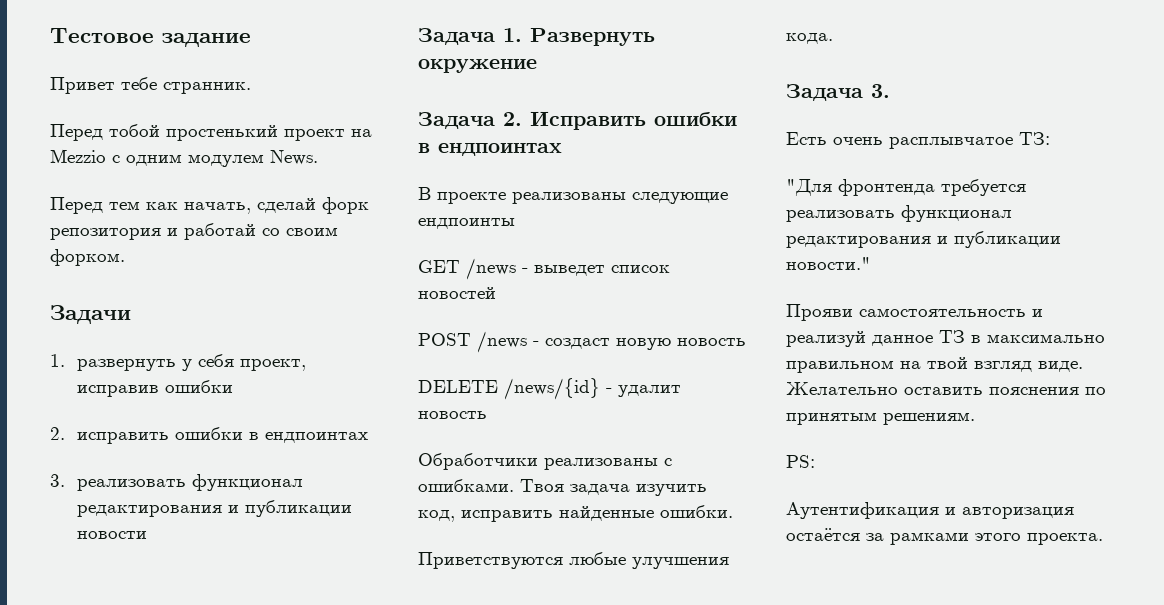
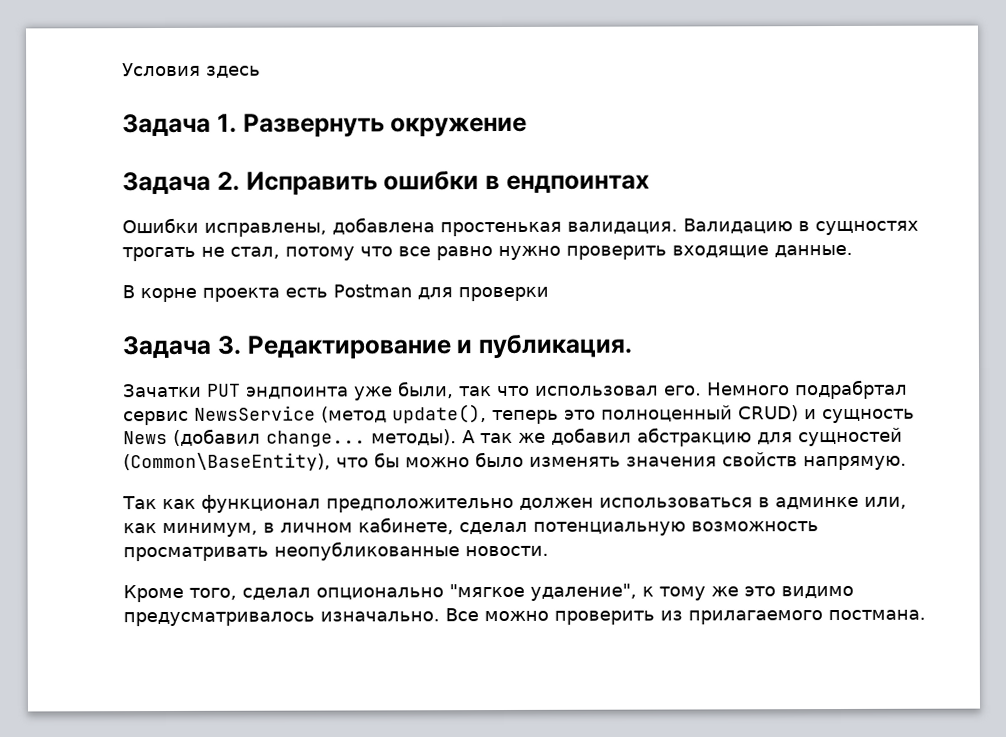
[50,28,251,47] [50,77,251,94] [50,124,372,141] [50,149,318,167] [50,197,369,214] [50,223,338,240] [50,249,125,266] [50,305,131,324] [50,354,306,371] [76,380,233,397] [50,427,368,444] [50,474,303,491] [76,500,352,517] [76,531,147,539] Тестовое задание // Привет тебе странник. // Перед тобой простенький проект на Mezzio с одним модулем News. // Перед тем как начать, сделай форк репозитория и работай со своим форком. // Задачи // 1. развернуть у себя проект, исправив ошибки // 2. исправить ошибки в ендпоинтах // 3. реализовать функционал редактирования и публикации новости -> [122,62,261,78] Условия здесь
[418,187,728,204] [418,218,515,229] [418,258,670,280] [418,287,496,299] [418,331,746,353] [418,378,681,400] [418,411,487,419] [418,453,672,470] [418,479,707,496] [418,505,733,522] [418,552,729,569] [786,33,833,44] [786,84,890,101] [786,132,1050,149] [786,179,1026,196] [786,205,1012,222] [786,231,1061,248] [786,257,871,270] [786,304,1043,321] [786,330,1105,347] [786,357,1083,373] [786,382,1106,395] [786,412,975,425] [786,455,815,468] [786,502,1074,519] [786,528,1103,545] В проекте реализованы следующие ендпоинты // GET /news - выведет список новостей // POST /news - создаст новую новость // DELETE /news/{id} - удалит новость // Обработчики реализованы с ошибками. Твоя задача изучить код, исправить найденные ошибки. // Приветствуются любые улучшения кода. // Задача 3. // Есть очень расплывчатое ТЗ: // "Для фронтенда требуется реализовать функционал редактирования и публикации новости." // Прояви самостоятельность и реализуй данное ТЗ в максимально правильном на твой взгляд виде. Желательно оставить пояснения по принятым решениям. // PS: // Аутентификация и авторизация остаётся за рамками этого проекта. -> [122,217,919,237] [122,244,853,262] [122,284,549,303] [122,333,632,359] [123,379,908,401] [123,404,915,426] [123,427,903,447] [123,451,907,472] [122,494,907,513] [123,517,819,538] [123,541,549,562] [123,583,854,603] [123,608,926,627] Ошибки исправлены, добавлена простенькая валидация. Валидацию в сущностях трогать не стал, потому что все равно нужно проверить входящие данные. // В корне проекта есть Postman для проверки // Задача 3. Редактирование и публикация. // Зачатки PUT эндпоинта уже были, так что использовал его. Немного подрабртал сервис NewsService (метод update(), теперь это полноценный CRUD) и сущность News (добавил change... методы). А так же добавил абстракцию для сущностей (Common\BaseEntity), что бы можно было изменять значения свойств напрямую. // Так как функционал предположительно должен использоваться в админке или, как минимум, в личном кабинете, сделал потенциальную возможность просматривать неопубликованные новости. // Кроме того, сделал опционально "мягкое удаление", к тому же это видимо предусматривалось изначально. Все можно проверить из прилагаемого постмана.

